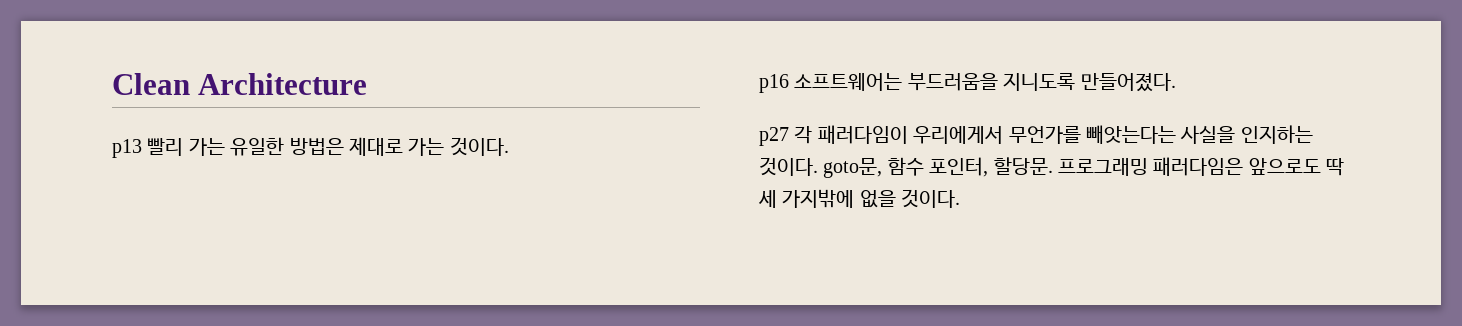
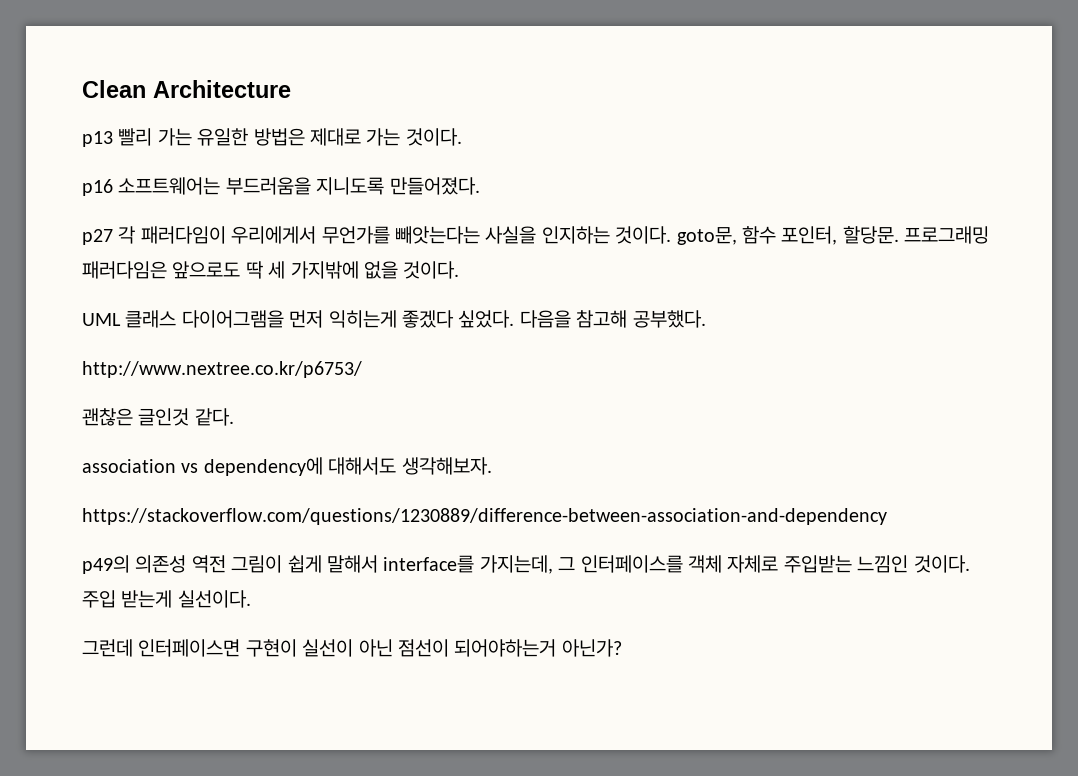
(961, 198) none -> [82,310,706,328] [82,361,362,378] [82,408,234,426] [82,457,492,476] [82,508,887,525] [82,555,970,574] [82,590,251,608] [82,639,622,657] // UML 클래스 다이어그램을 먼저 익히는게 좋겠다 싶었다. 다음을 참고해 공부했다. // http://www.nextree.co.kr/p6753/ // 괜찮은 글인것 같다. // association vs dependency에 대해서도 생각해보자. // https://stackoverflow.com/questions/1230889/difference-between-association-and-dependency // p49의 의존성 역전 그림이 쉽게 말해서 interface를 가지는데, 그 인터페이스를 객체 자체로 주입받는 느낌인 것이다. 주입 받는게 실선이다. // 그런데 인터페이스면 구현이 실선이 아닌 점선이 되어야하는거 아닌가?

